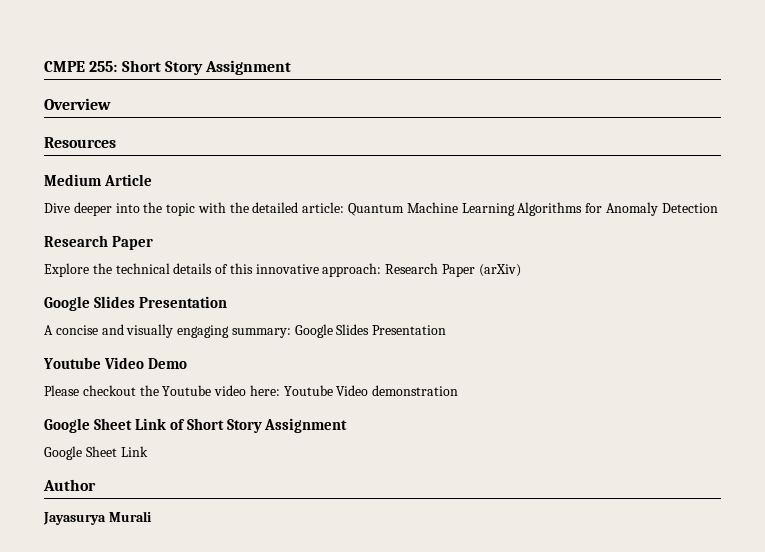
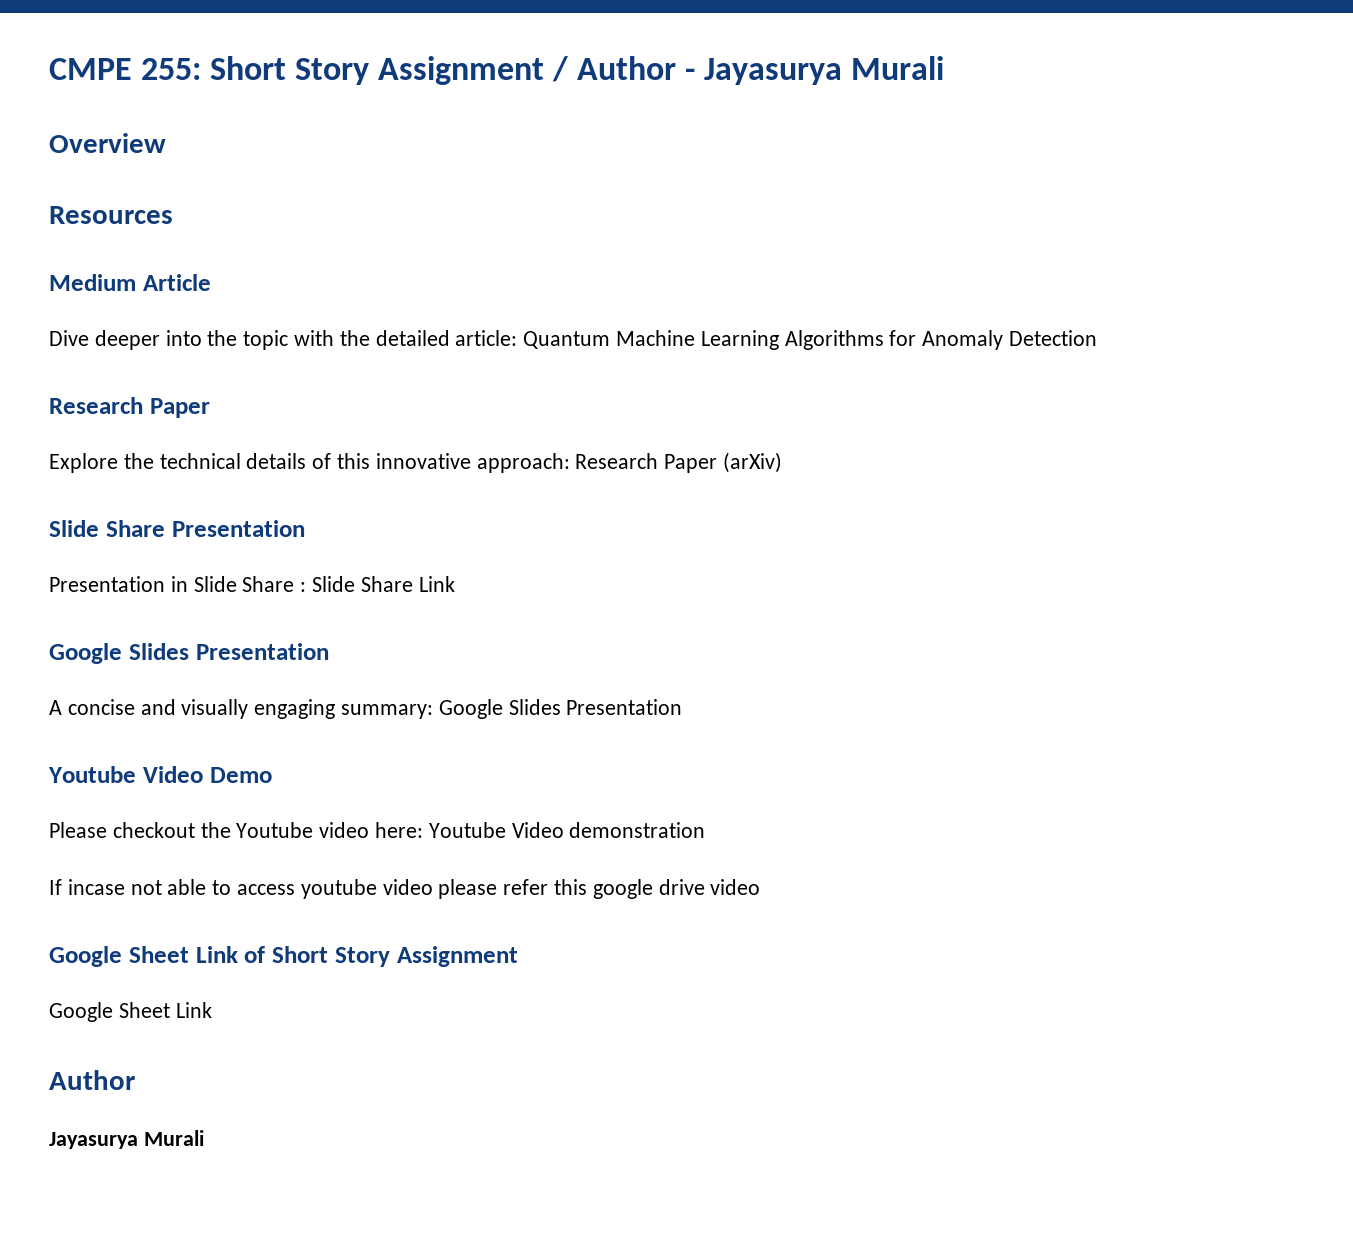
(292, 67) none -> [552,56,945,85] / Author - Jayasurya Murali
(521, 270) none -> [49,520,305,537] [49,576,455,592] // Slide Share Presentation // Presentation in Slide Share : Slide Share Link
(459, 390) none -> [49,879,761,899] // If incase not able to access youtube video please refer this google drive video

